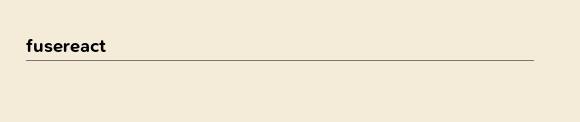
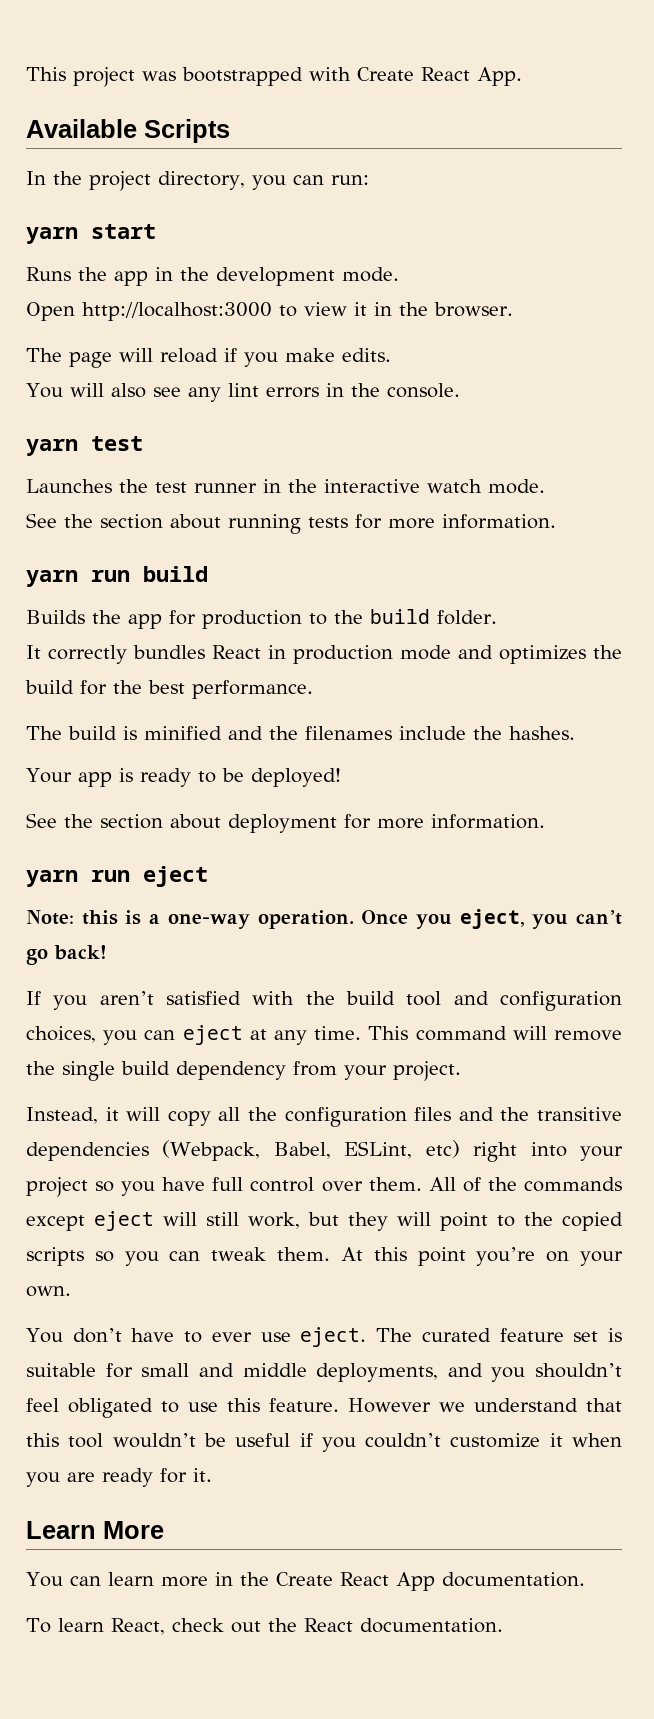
[26,38,106,53] fusereact -> [26,67,522,87] [26,119,230,143] [26,171,369,191] [26,224,156,244] [26,267,399,286] [26,302,513,321] [26,348,391,368] [26,383,460,402] [26,436,143,456] [26,479,545,494] [26,513,556,534] [26,566,208,587] [26,609,497,629] [26,645,622,664] [25,680,313,699] [26,726,575,740] [26,768,341,787] [26,813,545,833] [26,866,208,887] [26,909,622,929] [26,945,107,965] [26,991,622,1011] [26,1025,622,1045] [26,1061,461,1081] [26,1107,622,1127] [26,1140,623,1162] [26,1177,622,1197] [26,1211,623,1231] [26,1247,623,1266] [26,1286,71,1297] [26,1327,622,1347] [26,1363,622,1382] [26,1398,622,1418] [26,1433,622,1452] [26,1468,212,1487] [26,1521,164,1539] [26,1572,585,1591] [26,1618,503,1635] This project was bootstrapped with Create React App. // Available Scripts // In the project directory, you can run: // yarn start // Runs the app in the development mode. // Open http://localhost:3000 to view it in the browser. // The page will reload if you make edits. // You will also see any lint errors in the console. // yarn test // Launches the test runner in the interactive watch mode. // See the section about running tests for more information. // yarn run build // Builds the app for production to the build folder. // It correctly bundles React in production mode and optimizes the build for the best performance. // The build is minified and the filenames include the hashes. // Your app is ready to be deployed! // See the section about deployment for more information. // yarn run eject // Note: this is a one-way operation. Once you eject, you can’t go back! // If you aren’t satisfied with the build tool and configuration choices, you can eject at any time. This command will remove the single build dependency from your project. // Instead, it will copy all the configuration files and the transitive dependencies (Webpack, Babel, ESLint, etc) right into your project so you have full control over them. All of the commands except eject will still work, but they will point to the copied scripts so you can tweak them. At this point you’re on your own. // You don’t have to ever use eject. The curated feature set is suitable for small and middle deployments, and you shouldn’t feel obligated to use this feature. However we understand that this tool wouldn’t be useful if you couldn’t customize it when you are ready for it. // Learn More // You can learn more in the Create React App documentation. // To learn React, check out the React documentation.

